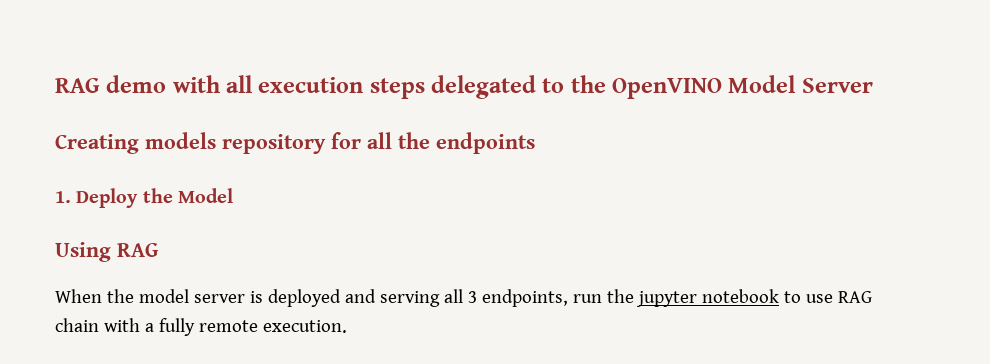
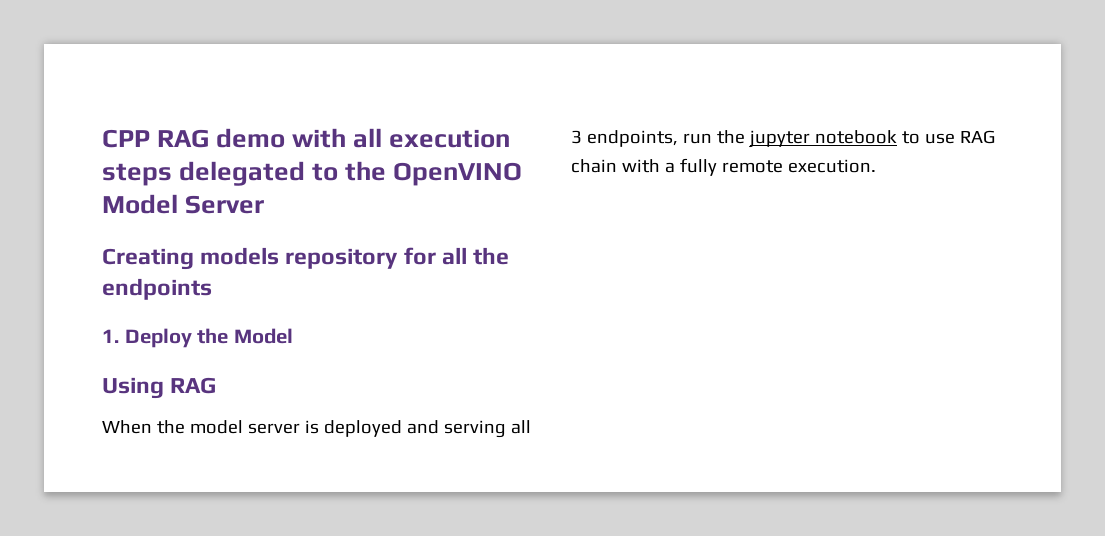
(55, 85) none -> [102,129,150,148] CPP

